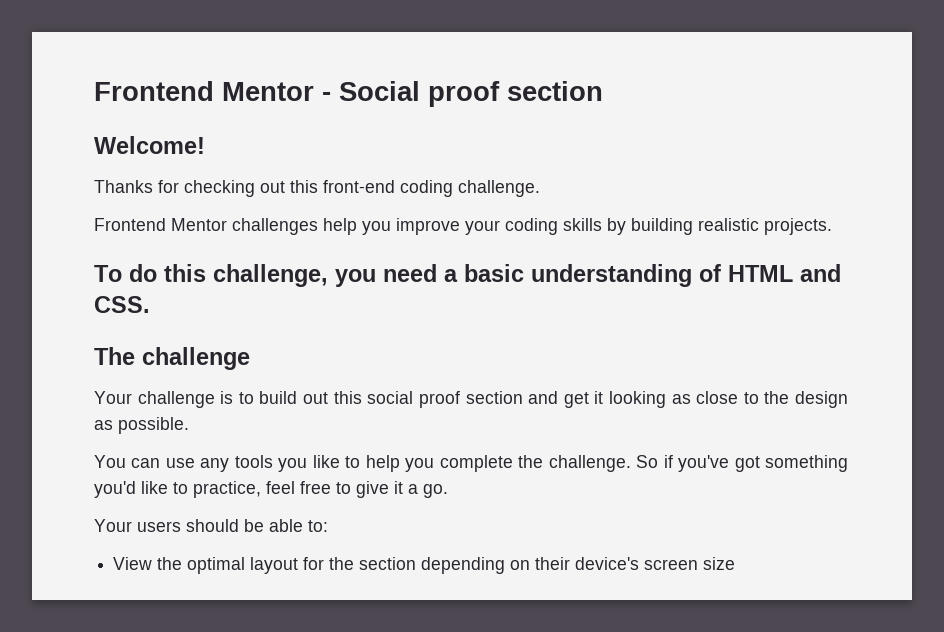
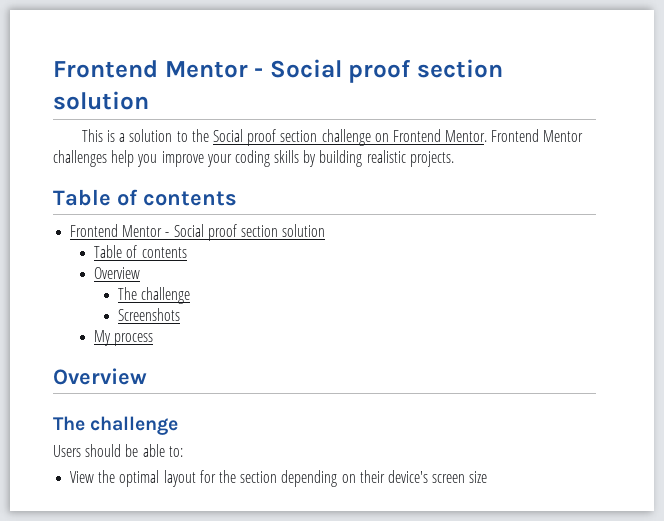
[94,81,603,107] [94,136,205,154] [94,180,540,197] Frontend Mentor - Social proof section // Welcome! // Thanks for checking out this front-end coding challenge. // -> [53,59,504,83] [53,91,149,110] [81,129,488,146] Frontend Mentor - Social proof section solution // This is a solution to the Social proof section challenge on Frontend Mentor.
[94,264,841,287] [94,296,150,313] [94,347,250,370] [94,391,848,408] [94,417,189,434] [94,455,849,472] [94,481,448,498] [94,519,181,532] To do this challenge, you need a basic understanding of HTML and CSS. // The challenge // Your challenge is to build out this social proof section and get it looking as close to the design as possible. // You can use any tools you like to help you complete the challenge. So if you've got something you'd like to practice, feel free to give it a go. // Your users -> [53,189,237,206] [70,224,326,241] [94,245,187,258] [94,267,141,279] [118,287,191,304] [118,308,181,321] [94,330,154,346] [53,368,147,385] [53,416,179,435] [53,445,81,457] Table of contents // Frontend Mentor - Social proof section solution // Table of contents // Overview // The challenge // Screenshots // My process // Overview // The challenge // Users

